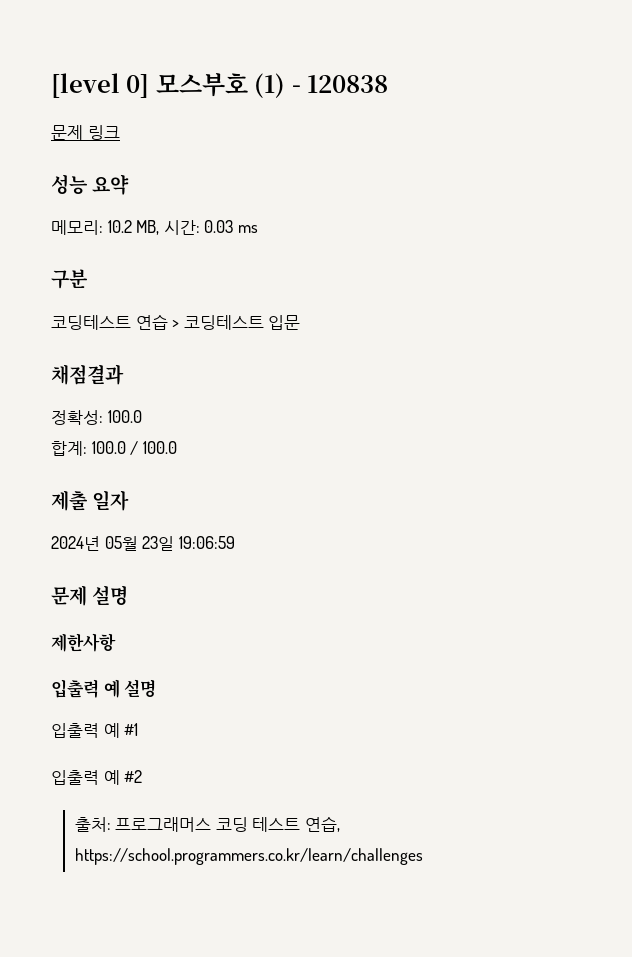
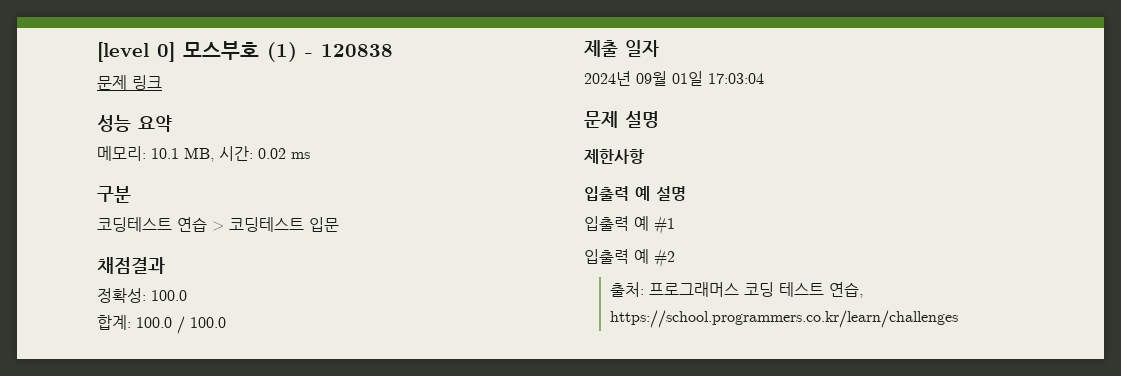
[107,220,132,233] 10.2 -> [151,148,179,159] 10.1
[204,220,234,233] 0.03 -> [258,148,286,159] 0.02
[104,536,235,551] 05월 23일 19:06:59 -> [636,71,764,86] 09월 01일 17:03:04

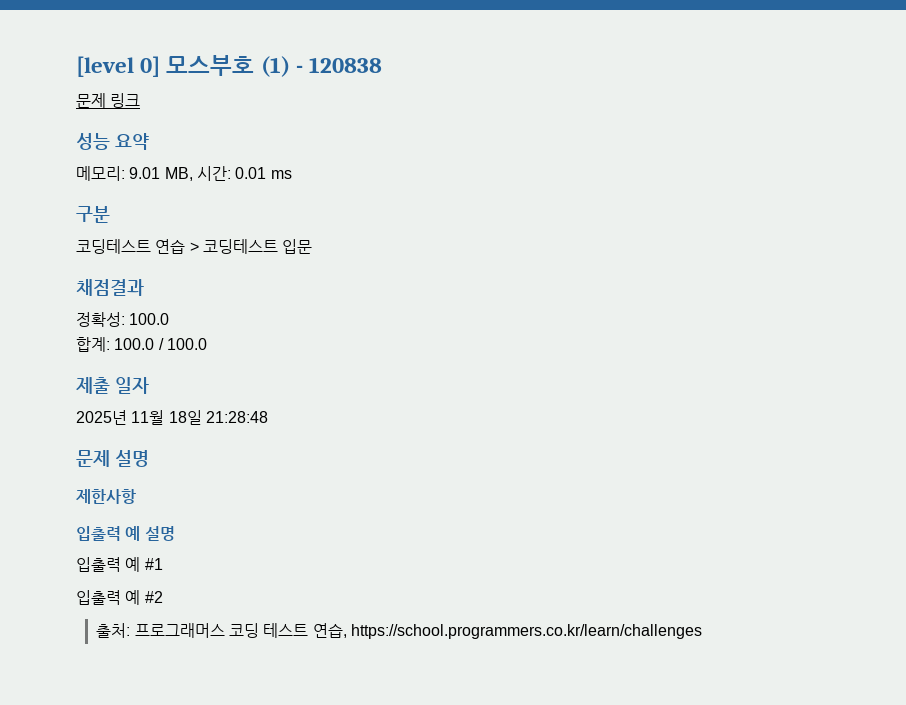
[151,148,179,159] 10.1 -> [129,167,161,179] 9.01
[258,148,286,159] 0.02 -> [235,167,267,179] 0.01
[584,71,764,86] 2024년 09월 01일 17:03:04 -> [76,410,268,425] 2025년 11월 18일 21:28:48

